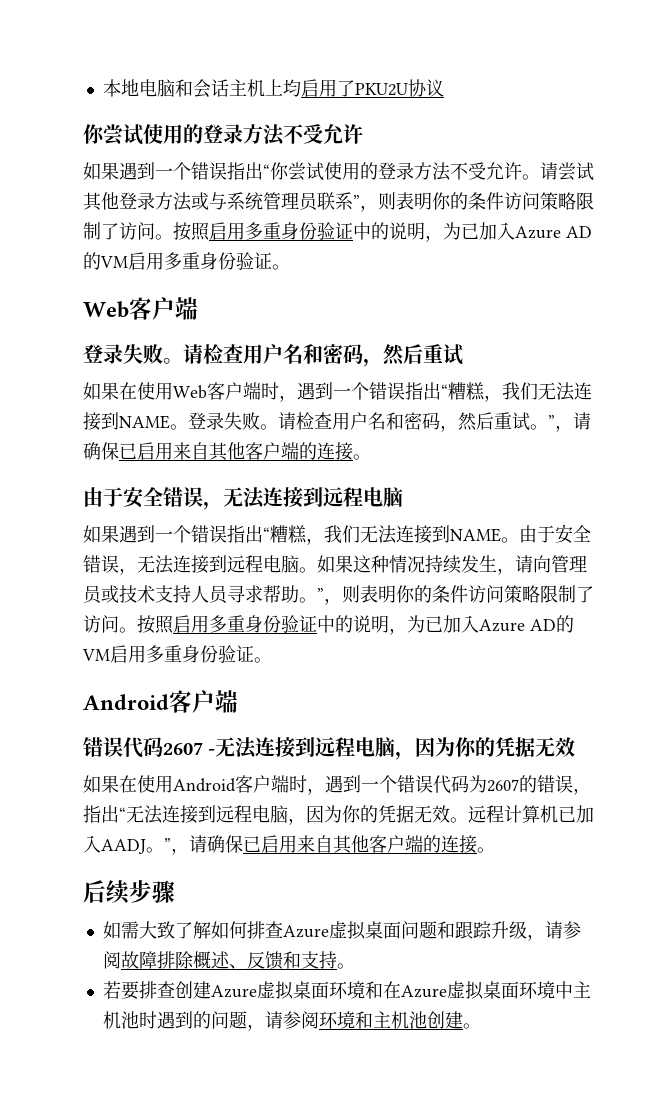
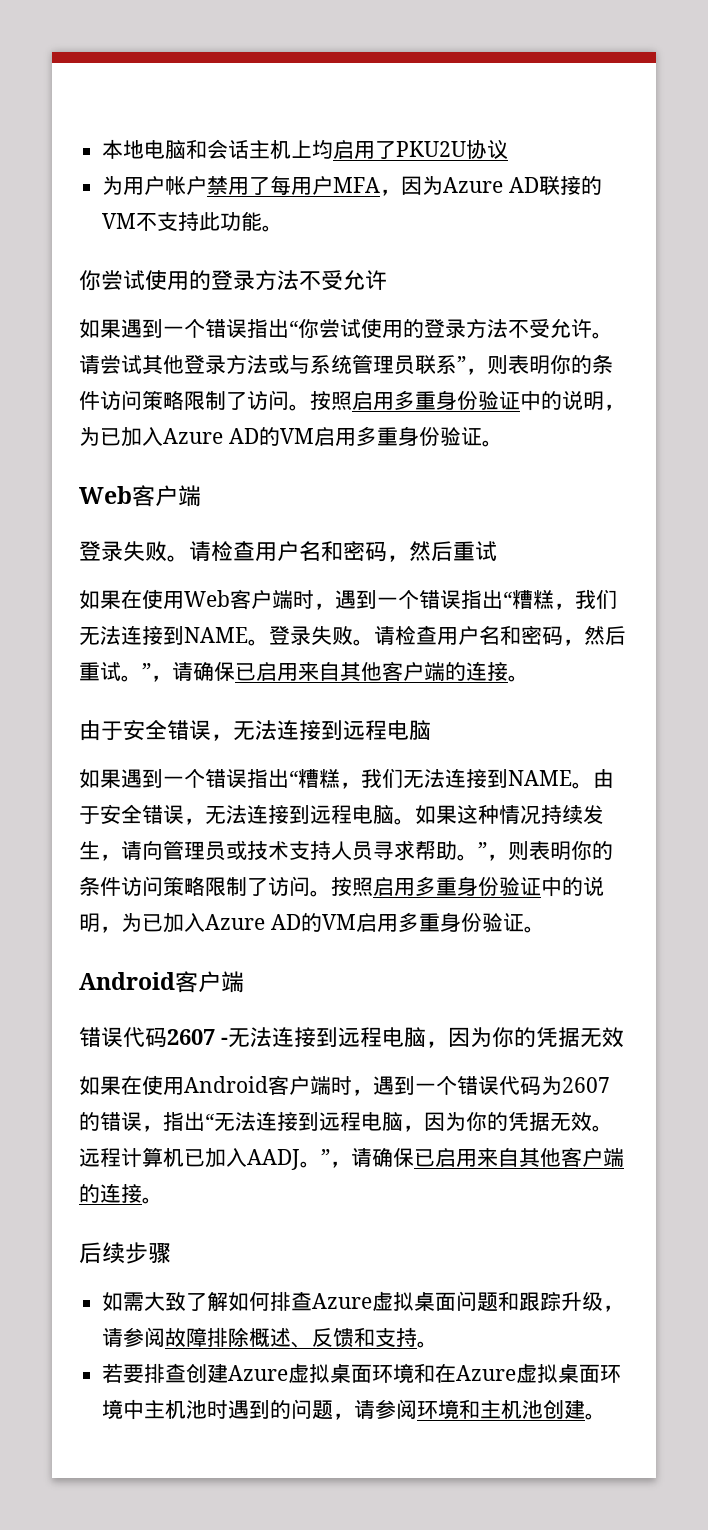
(444, 88) none -> [102,175,602,196] [102,211,284,232] // 为用户帐户禁用了每用户MFA，因为Azure AD联接的VM不支持此功能。

